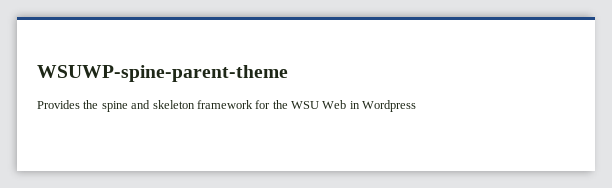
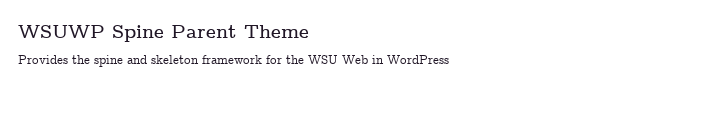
[37,65,288,82] WSUWP-spine-parent-theme -> [18,25,309,42] WSUWP Spine Parent Theme
[362,100,417,112] Wordpress -> [387,55,449,64] WordPress

